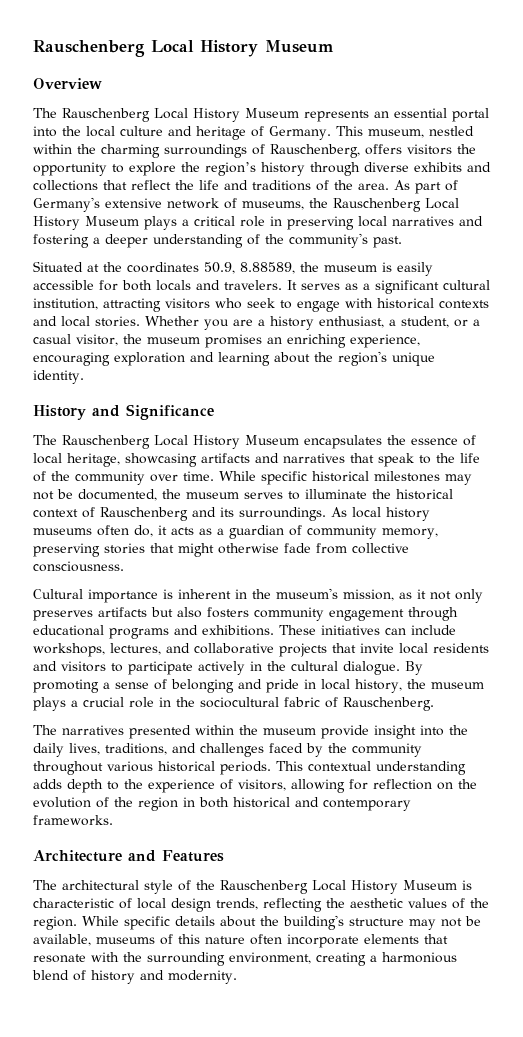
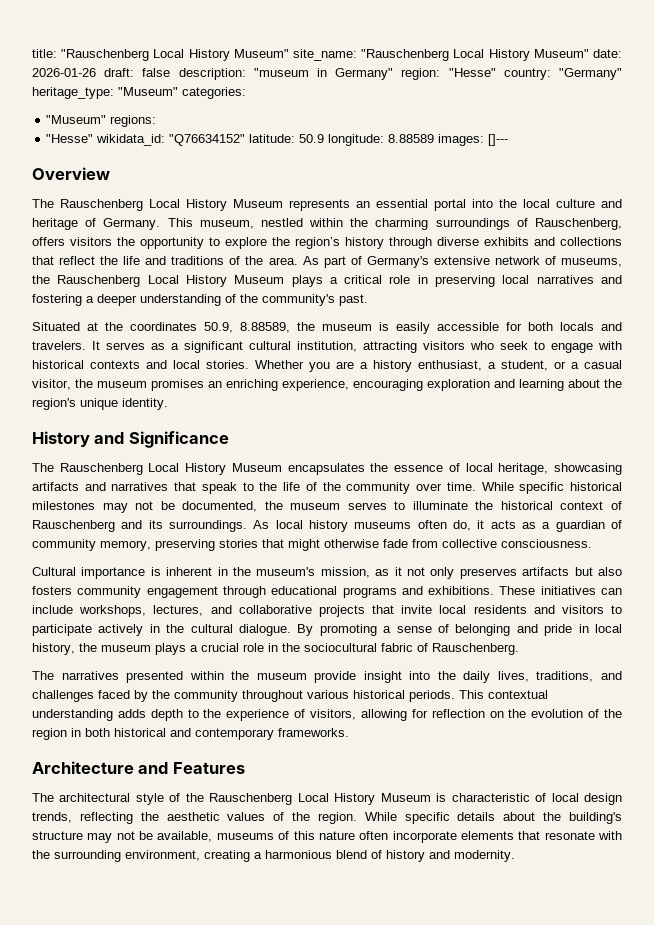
[33,40,334,57] Rauschenberg Local History Museum -> [32,49,622,61] [32,68,622,80] [32,87,246,99] [46,115,157,127] [46,134,509,146] title: "Rauschenberg Local History Museum" site_name: "Rauschenberg Local History Museum" date: 2026-01-26 draft: false description: "museum in Germany" region: "Hesse" country: "Germany" heritage_type: "Museum" categories: // "Museum" regions: // "Hesse" wikidata_id: "Q76634152" latitude: 50.9 longitude: 8.88589 images: []---

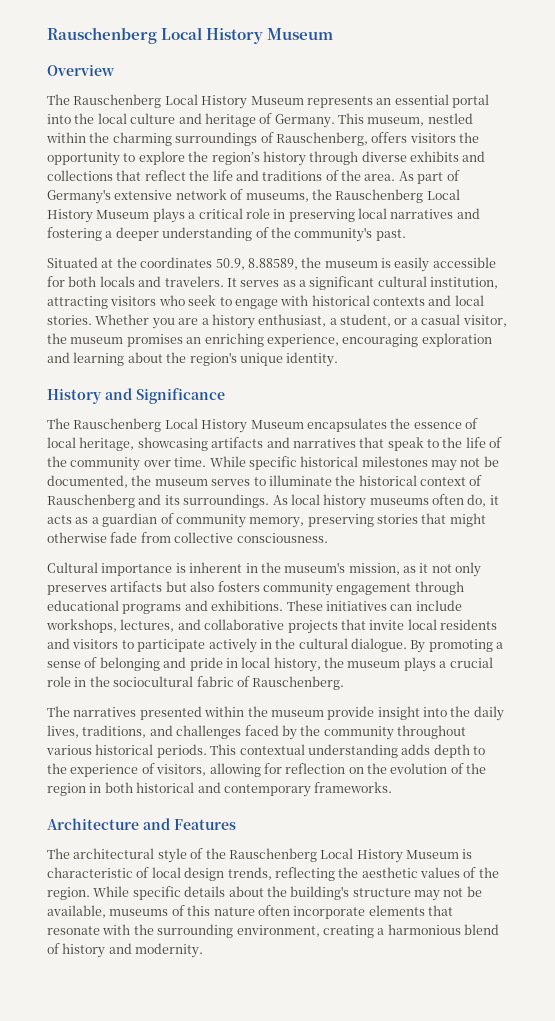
[32,49,622,61] [32,68,622,80] [32,87,246,99] [46,115,157,127] [46,134,509,146] title: "Rauschenberg Local History Museum" site_name: "Rauschenberg Local History Museum" date: 2026-01-26 draft: false description: "museum in Germany" region: "Hesse" country: "Germany" heritage_type: "Museum" categories: // "Museum" regions: // "Hesse" wikidata_id: "Q76634152" latitude: 50.9 longitude: 8.88589 images: []--- -> [47,27,334,44] Rauschenberg Local History Museum

